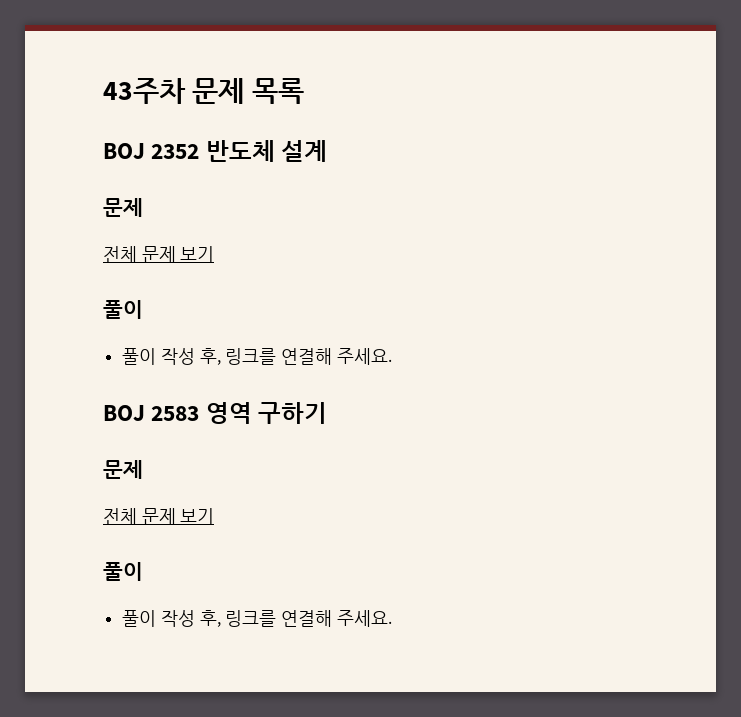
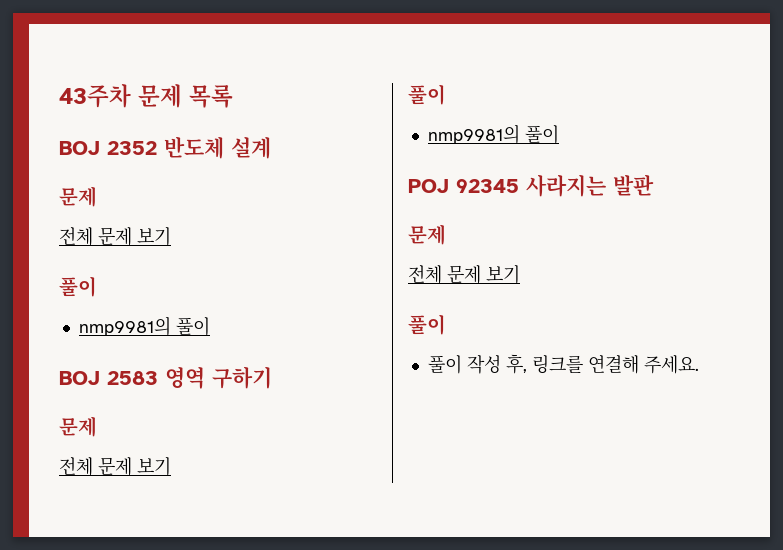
[122,348,392,365] 풀이 작성 후, 링크를 연결해 주세요. -> [78,316,210,336] nmp9981의 풀이
(143, 571) none -> [427,124,559,144] [408,174,654,197] [408,224,446,245] [408,265,520,284] [408,314,446,335] // nmp9981의 풀이 // POJ 92345 사라지는 발판 // 문제 // 전체 문제 보기 // 풀이

